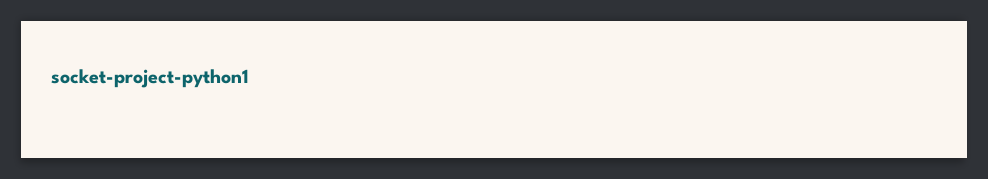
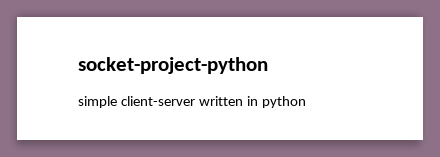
[51,69,249,88] socket-project-python1 -> [78,57,268,74] [78,96,306,108] socket-project-python // simple client-server written in python

